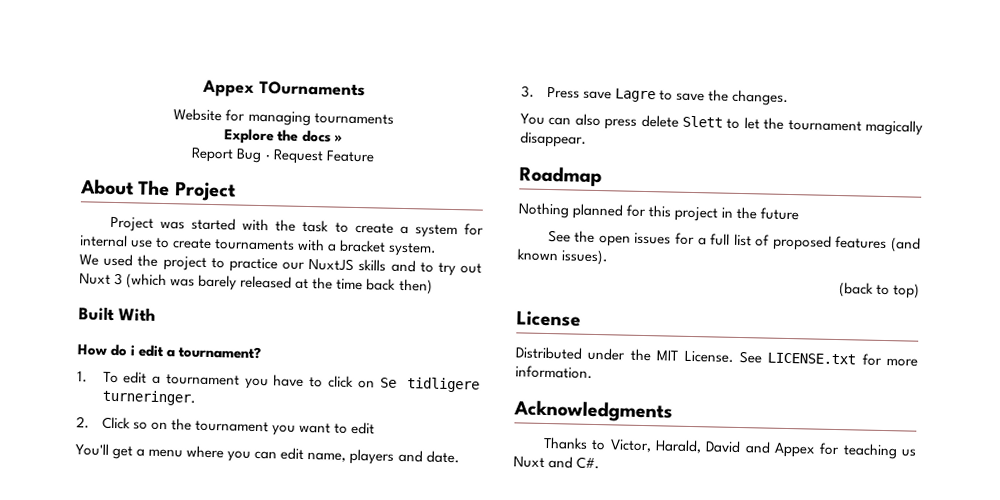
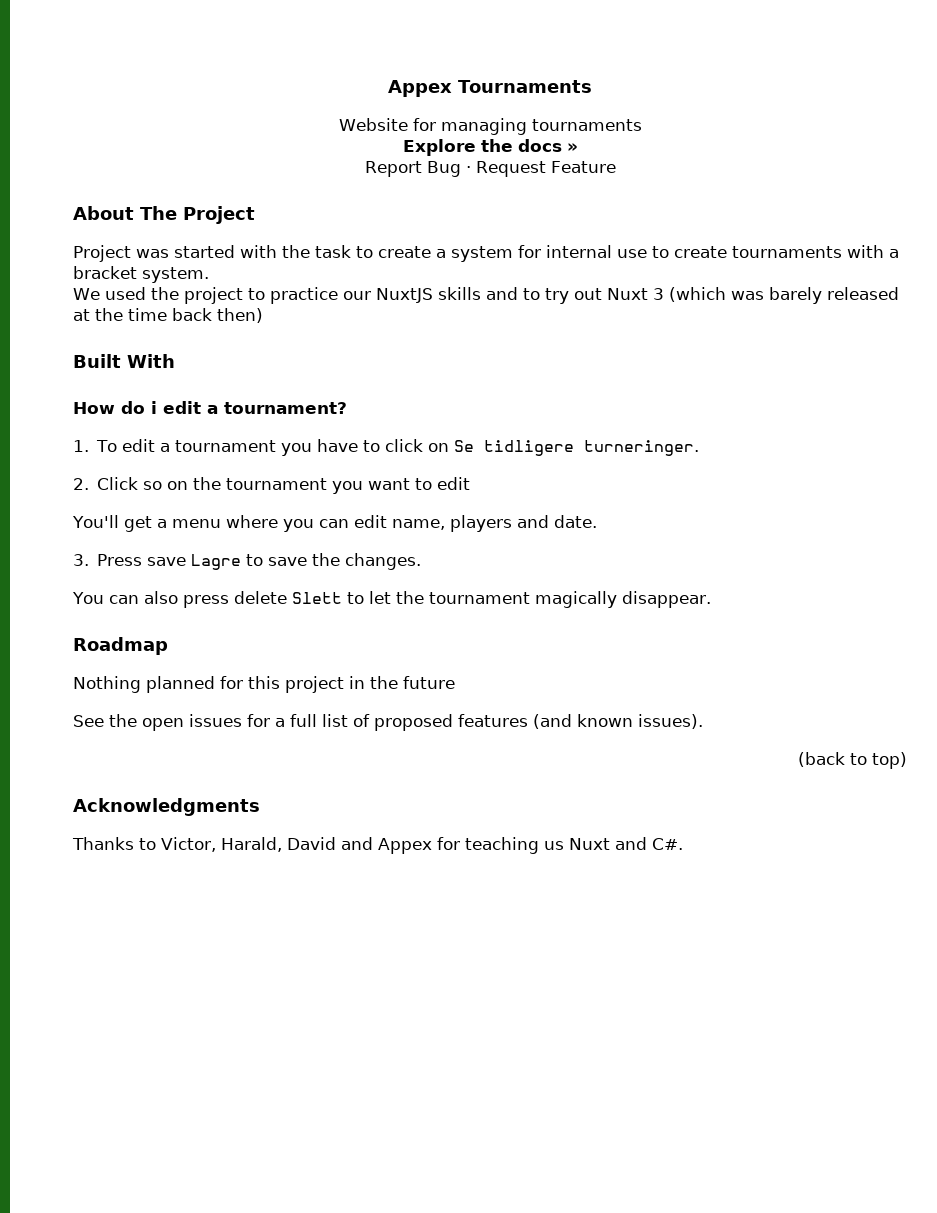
[202,79,366,97] Appex TOurnaments -> [387,80,593,97] Appex Tournaments
[516,310,581,327] [515,346,918,367] [515,365,593,379] // License // Distributed under the MIT License. See LICENSE.txt for more information. -> (907, 760) none

